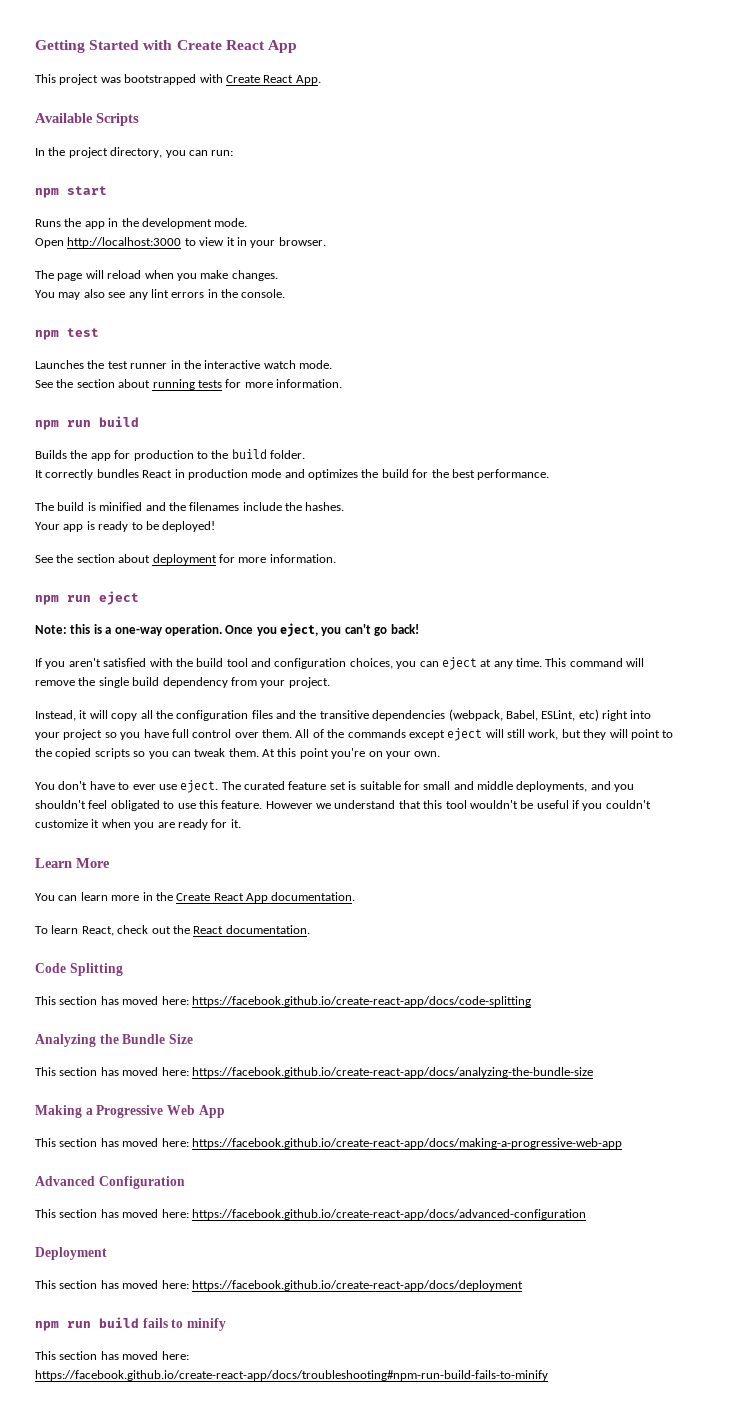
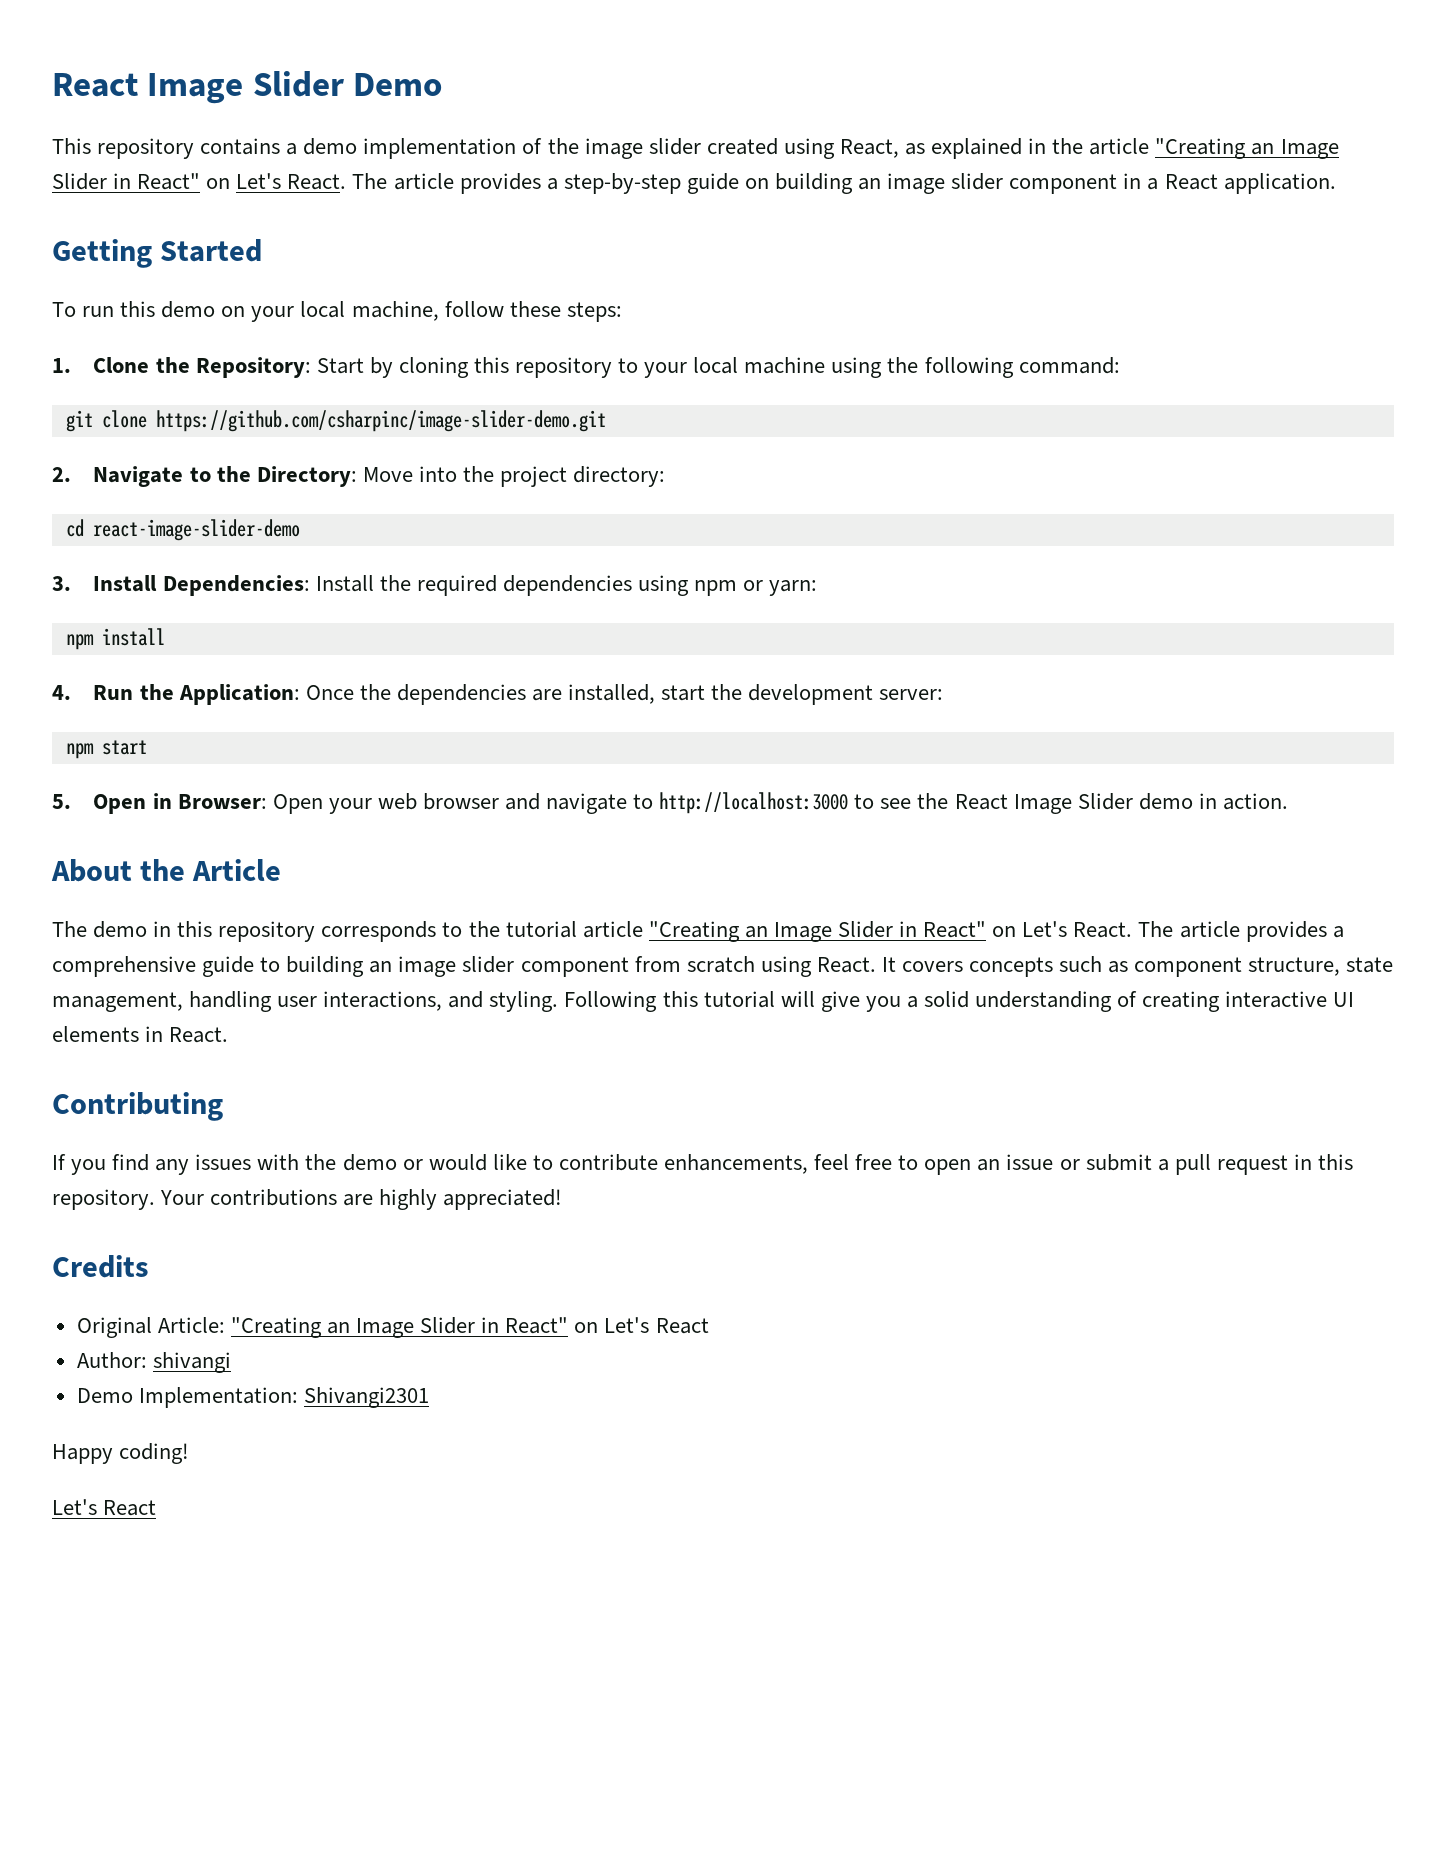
[35,40,297,53] [35,74,321,85] [35,113,139,126] [35,147,234,158] [35,186,107,198] [35,218,248,229] [35,237,326,248] [35,270,278,281] [35,289,286,300] [35,328,99,340] [35,360,332,369] [35,379,342,390] [35,416,139,430] [35,449,305,461] [35,469,550,480] [35,502,345,511] [35,521,216,532] [35,554,336,565] [35,591,139,605] [35,623,419,637] [35,657,645,670] [35,677,330,688] [35,709,652,721] [35,728,674,741] [35,748,441,759] [35,780,635,793] [35,800,651,811] [35,819,241,830] [35,858,110,868] [35,892,356,903] [35,925,310,936] [35,963,123,976] [35,996,531,1007] [35,1034,193,1047] [35,1067,593,1078] [35,1105,225,1118] [35,1138,622,1149] [35,1176,185,1189] [35,1209,586,1220] [35,1247,107,1260] [35,1280,523,1291] [35,1317,226,1331] [35,1351,189,1360] [35,1370,548,1381] Getting Started with Create React App // This project was bootstrapped with Create React App. // Available Scripts // In the project directory, you can run: // npm start // Runs the app in the development mode. // Open http://localhost:3000 to view it in your browser. // The page will reload when you make changes. // You may also see any lint errors in the console. // npm test // Launches the test runner in the interactive watch mode. // See the section about running tests for more information. // npm run build // Builds the app for production to the build folder. // It correctly bundles React in production mode and optimizes the build for the best performance. // The build is minified and the filenames include the hashes. // Your app is ready to be deployed! // See the section about deployment for more information. // npm run eject // Note: this is a one-way operation. Once you eject, you can't go back! // If you aren't satisfied with the build tool and configuration choices, you can eject at any time. This command will remove the single build dependency from your project. // Instead, it will copy all the configuration files and the transitive dependencies (webpack, Babel, ESLint, etc) right into your project so you have full control over them. All of the commands except eject will still work, but they will point to the copied scripts so you can tweak them. At this point you're on your own. // You don't have to ever use eject. The curated feature set is suitable for small and middle deployments, and you shouldn't feel obligated to use this feature. However we understand that this tool wouldn't be useful if you couldn't customize it when you are ready for it. // Learn More // You can learn more in the Create React App documentation. // To learn React, check out the React documentation. // Code Splitting // This section has moved here: https://facebook.github.io/create-react-app/docs/code-splitting // Analyzing the Bundle Size // This section has moved here: https://facebook.github.io/create-react-app/docs/analyzing-the-bundle-size // Making a Progressive Web App // This section has moved here: https://facebook.github.io/create-react-app/docs/making-a-progressive-web-app // Advanced Configuration // This section has moved here: https://facebook.github.io/create-react-app/docs/advanced-configuration // Deployment // This section has moved here: https://facebook.github.io/create-react-app/docs/deployment // npm run build fails to minify // This section has moved here: https://facebook.github.io/create-react-app/docs/troubleshooting#npm-run-build-fails-to-minify -> [52,71,443,104] [52,138,1339,159] [52,173,1336,194] [52,239,263,268] [52,301,622,322] [52,357,1120,378] [65,410,606,432] [52,466,666,487] [65,519,300,541] [52,575,818,596] [65,628,165,650] [52,684,944,705] [65,740,147,759] [52,792,1288,814] [51,859,282,882] [52,921,1344,942] [52,956,1394,977] [52,991,1355,1012] [52,1026,229,1043] [52,1092,223,1121] [52,1154,1353,1175] [52,1189,563,1210] [52,1255,149,1278] [76,1317,709,1338] [76,1352,231,1373] [76,1387,429,1408] [52,1443,190,1464] [52,1499,157,1516] React Image Slider Demo // This repository contains a demo implementation of the image slider created using React, as explained in the article "Creating an Image Slider in React" on Let's React. The article provides a step-by-step guide on building an image slider component in a React application. // Getting Started // To run this demo on your local machine, follow these steps: // 1. Clone the Repository: Start by cloning this repository to your local machine using the following command: // git clone https://github.com/csharpinc/image-slider-demo.git // 2. Navigate to the Directory: Move into the project directory: // cd react-image-slider-demo // 3. Install Dependencies: Install the required dependencies using npm or yarn: // npm install // 4. Run the Application: Once the dependencies are installed, start the development server: // npm start // 5. Open in Browser: Open your web browser and navigate to http://localhost:3000 to see the React Image Slider demo in action. // About the Article // The demo in this repository corresponds to the tutorial article "Creating an Image Slider in React" on Let's React. The article provides a comprehensive guide to building an image slider component from scratch using React. It covers concepts such as component structure, state management, handling user interactions, and styling. Following this tutorial will give you a solid understanding of creating interactive UI elements in React. // Contributing // If you find any issues with the demo or would like to contribute enhancements, feel free to open an issue or submit a pull request in this repository. Your contributions are highly appreciated! // Credits // Original Article: "Creating an Image Slider in React" on Let's React // Author: shivangi // Demo Implementation: Shivangi2301 // Happy coding! // Let's React

